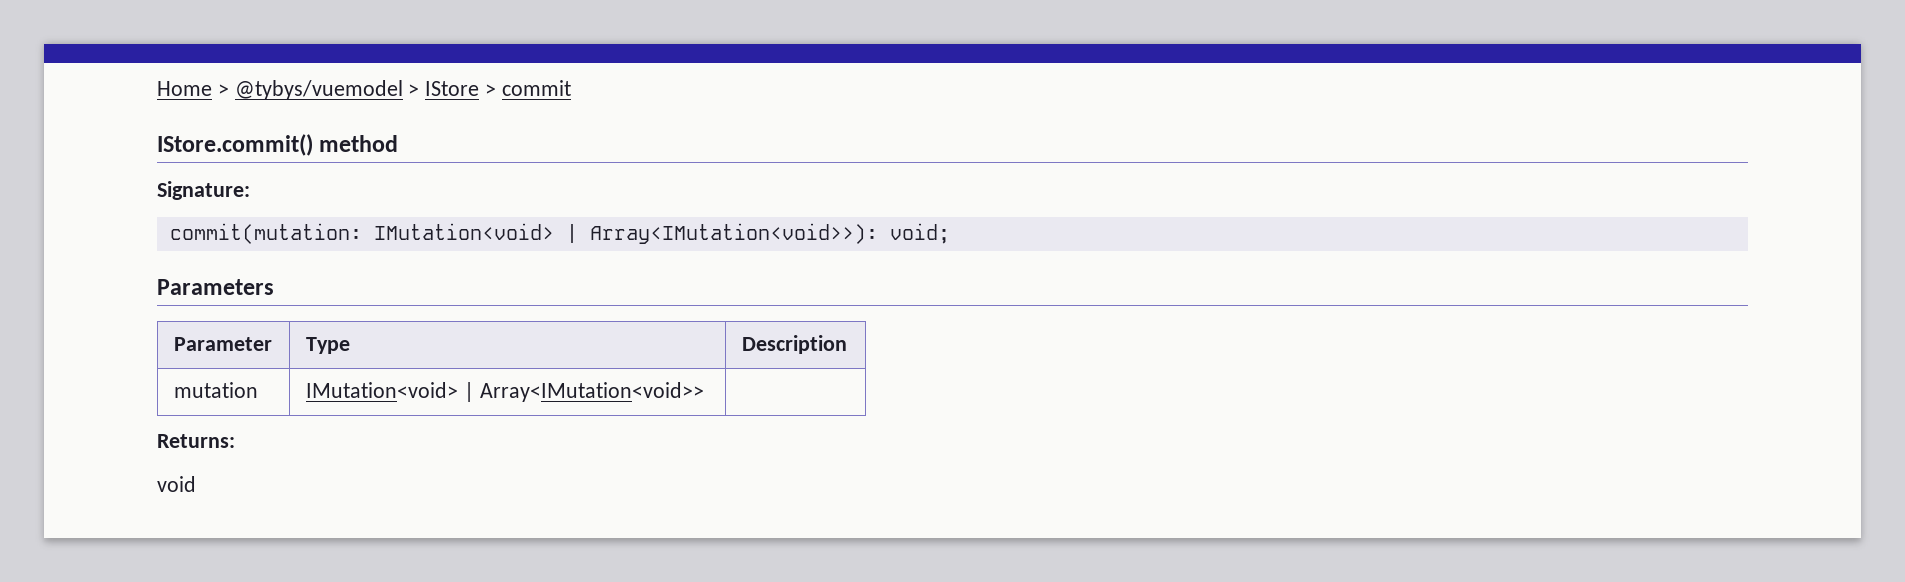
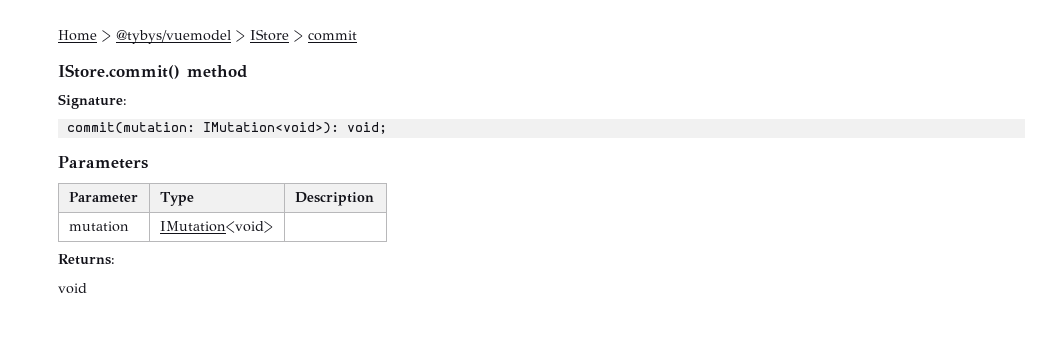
[373,223,878,244] IMutation<void> | Array<IMutation<void>>): -> [202,122,339,134] IMutation<void>):
[463,382,704,402] | Array<IMutation<void>> -> (273, 227) none

